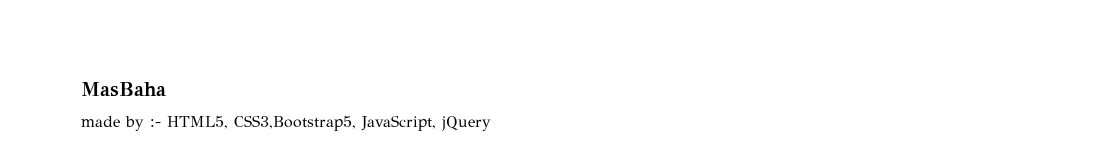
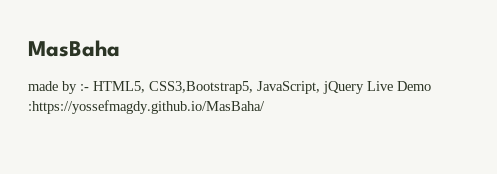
(491, 123) none -> [367,81,431,91] [28,100,265,114] Live Demo :https://yossefmagdy.github.io/MasBaha/

